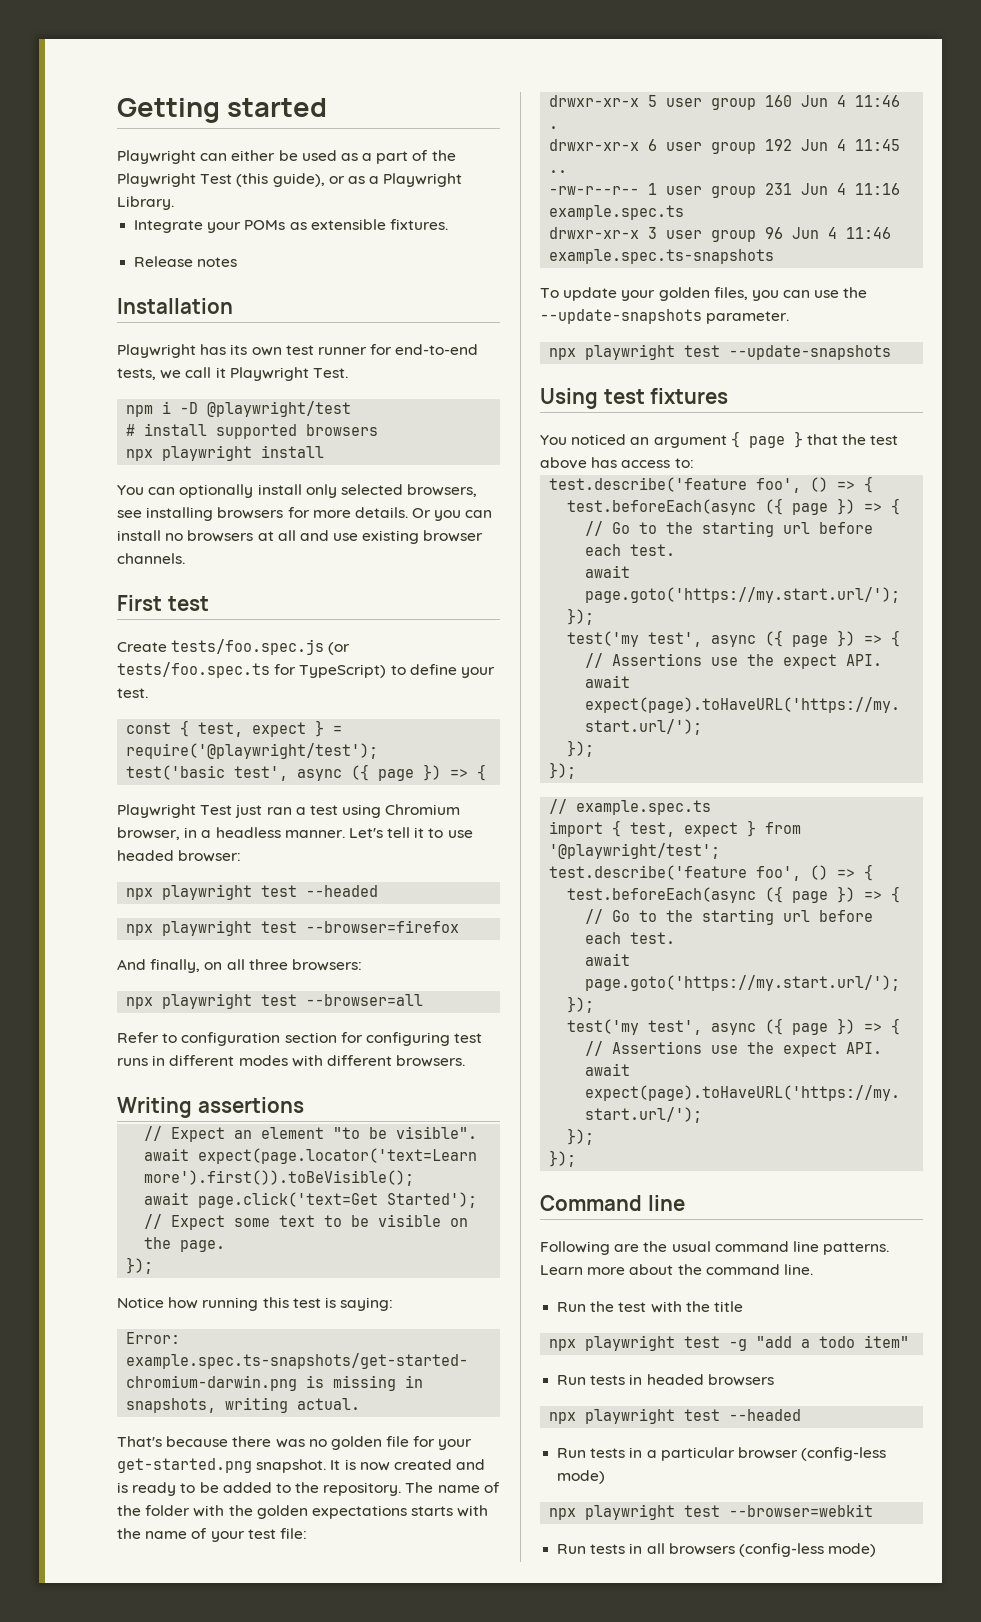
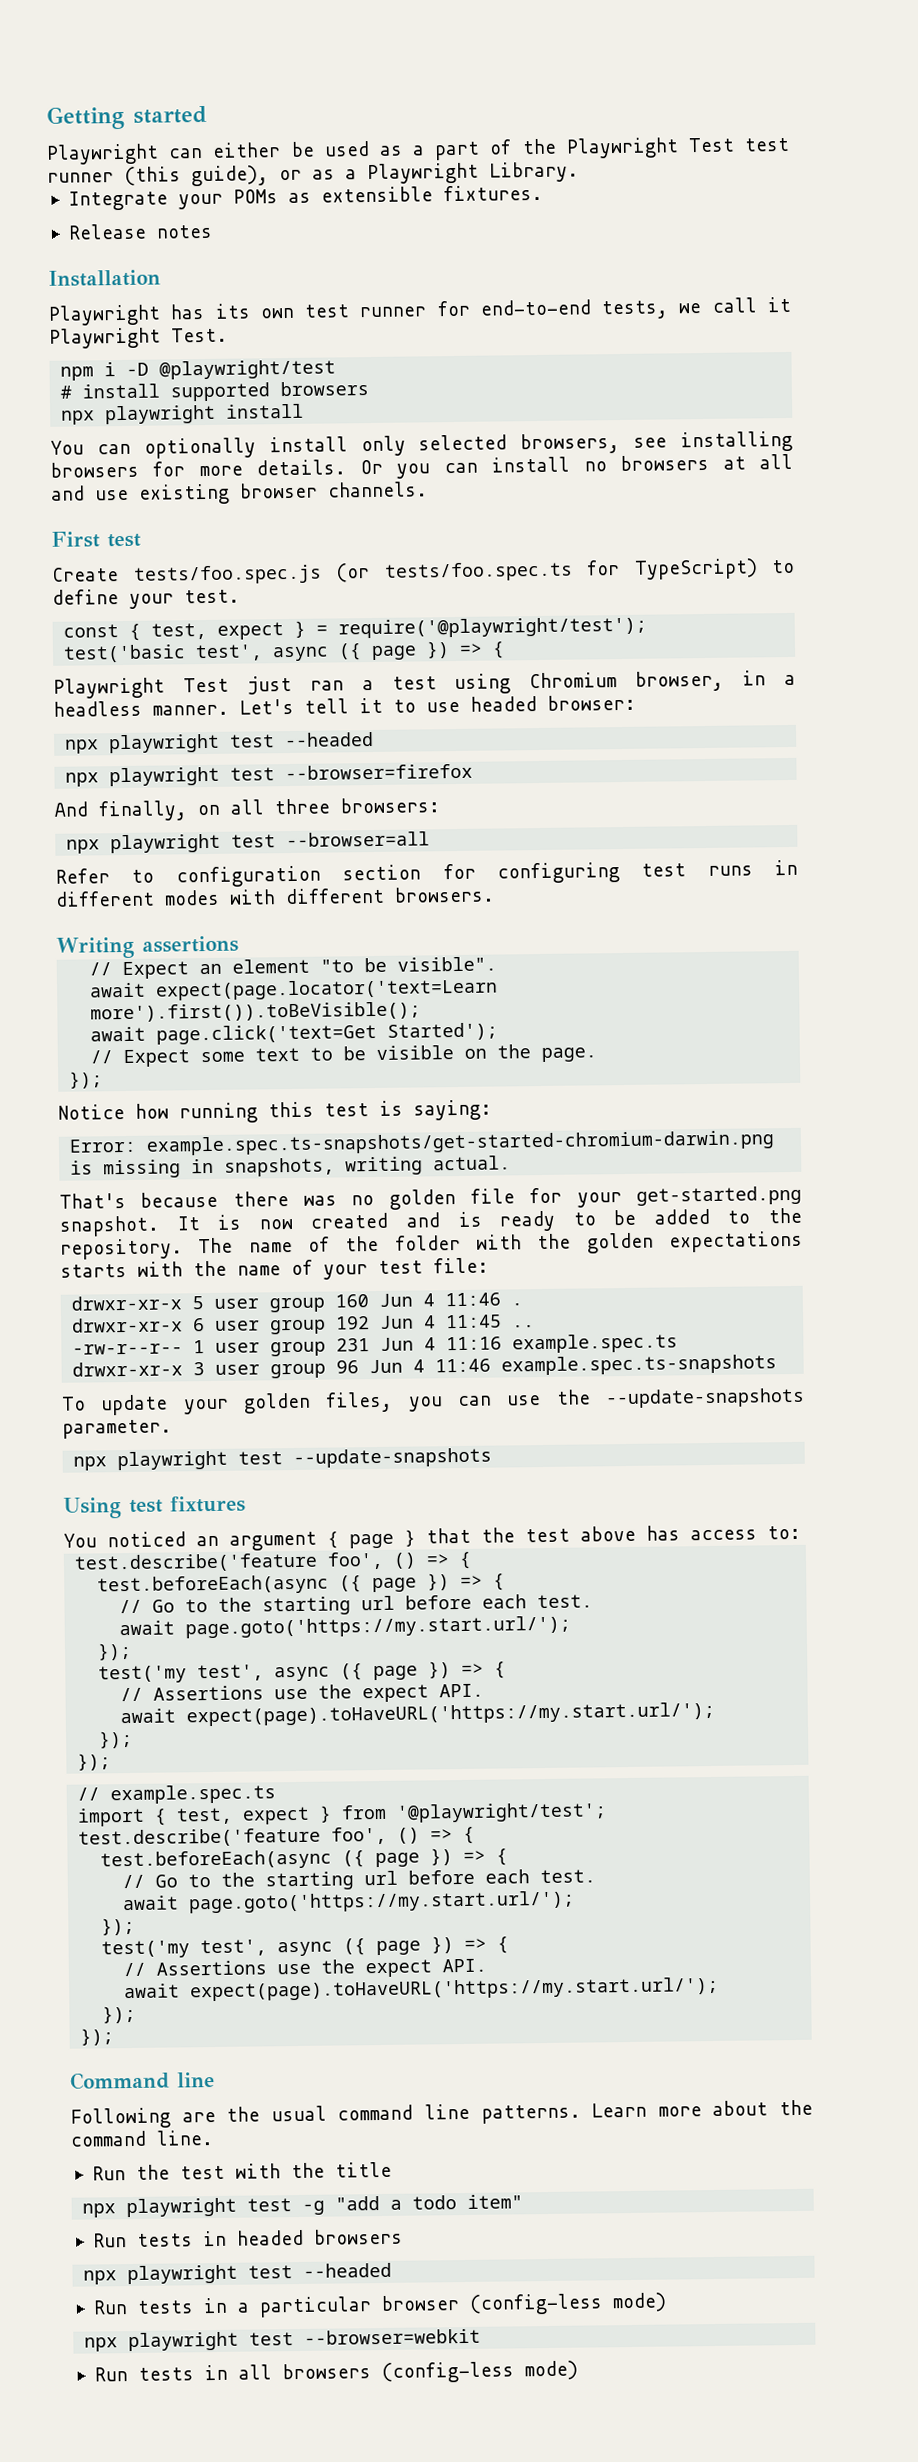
(233, 179) none -> [744,137,790,152] [47,172,114,183] test runner

